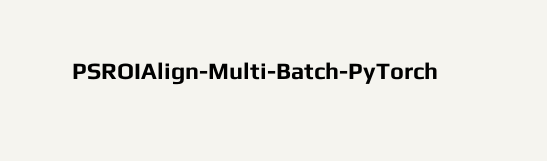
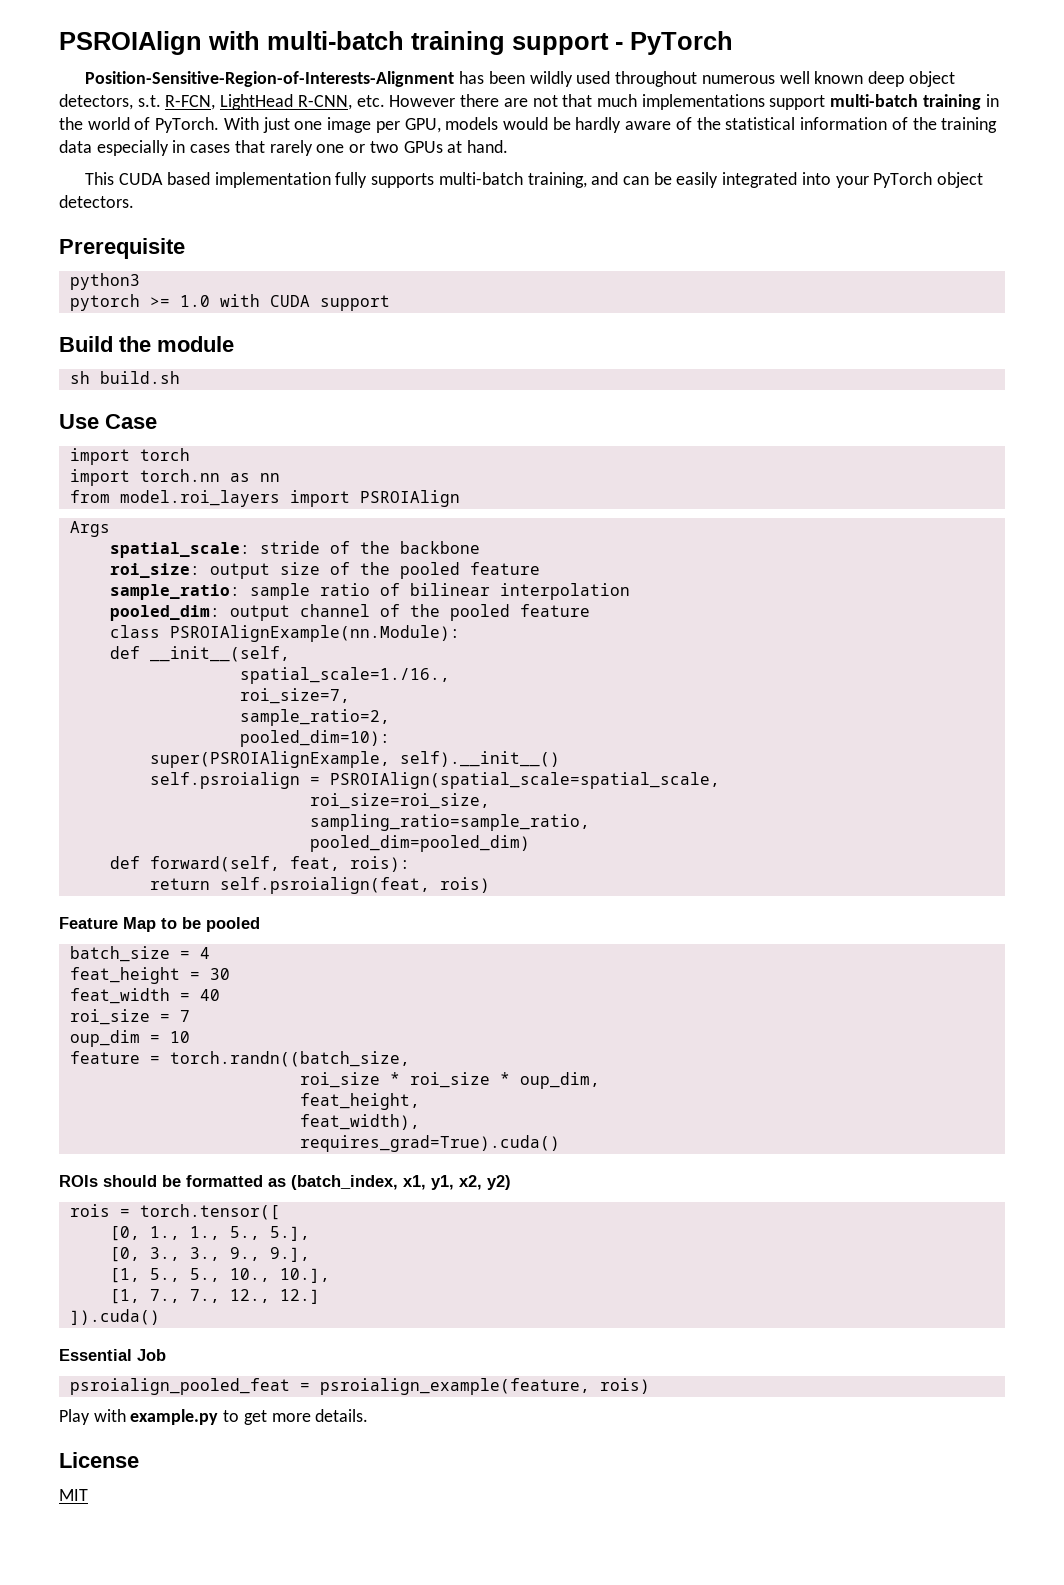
[72,62,438,85] PSROIAlign-Multi-Batch-PyTorch -> [59,31,733,55] [85,71,955,87] [59,94,999,110] [59,117,998,133] [59,140,508,156] [85,172,984,188] [59,195,134,208] [59,238,185,259] [69,273,140,290] [69,294,390,311] [59,336,234,352] [69,371,180,384] [59,414,157,429] [69,448,190,465] [69,469,280,486] [69,490,460,507] [69,521,110,537] [109,541,480,558] [109,562,540,579] [109,583,630,600] [109,604,590,621] [109,625,460,642] [109,646,290,662] [239,667,450,684] [239,688,350,704] [239,709,390,726] [239,730,390,747] [149,751,560,768] [149,772,720,789] [309,793,490,809] [309,814,590,831] [309,835,530,852] [109,856,410,872] [149,877,490,894] [59,917,260,932] [69,946,210,962] [69,967,230,984] [69,988,220,1004] [69,1009,190,1025] [69,1030,190,1047] [69,1051,410,1067] [299,1072,600,1089] [299,1093,420,1110] [299,1114,420,1130] [299,1135,560,1152] [59,1175,511,1190] [69,1204,280,1220] [109,1226,310,1241] [109,1247,310,1262] [109,1268,330,1283] [109,1289,320,1304] [69,1309,160,1325] [59,1349,166,1361] [69,1378,650,1395] [59,1409,369,1425] [59,1452,139,1468] [59,1489,88,1501] PSROIAlign with multi-batch training support - PyTorch // Position-Sensitive-Region-of-Interests-Alignment has been wildly used throughout numerous well known deep object detectors, s.t. R-FCN, LightHead R-CNN, etc. However there are not that much implementations support multi-batch training in the world of PyTorch. With just one image per GPU, models would be hardly aware of the statistical information of the training data especially in cases that rarely one or two GPUs at hand. // This CUDA based implementation fully supports multi-batch training, and can be easily integrated into your PyTorch object detectors. // Prerequisite // python3 // pytorch >= 1.0 with CUDA support // Build the module // sh build.sh // Use Case // import torch // import torch.nn as nn // from model.roi_layers import PSROIAlign // Args // spatial_scale: stride of the backbone // roi_size: output size of the pooled feature // sample_ratio: sample ratio of bilinear interpolation // pooled_dim: output channel of the pooled feature // class PSROIAlignExample(nn.Module): // def __init__(self, // spatial_scale=1./16., // roi_size=7, // sample_ratio=2, // pooled_dim=10): // super(PSROIAlignExample, self).__init__() // self.psroialign = PSROIAlign(spatial_scale=spatial_scale, // roi_size=roi_size, // sampling_ratio=sample_ratio, // pooled_dim=pooled_dim) // def forward(self, feat, rois): // return self.psroialign(feat, rois) // Feature Map to be pooled // batch_size = 4 // feat_height = 30 // feat_width = 40 // roi_size = 7 // oup_dim = 10 // feature = torch.randn((batch_size, // roi_size * roi_size * oup_dim, // feat_height, // feat_width), // requires_grad=True).cuda() // ROIs should be formatted as (batch_index, x1, y1, x2, y2) // rois = torch.tensor([ // [0, 1., 1., 5., 5.], // [0, 3., 3., 9., 9.], // [1, 5., 5., 10., 10.], // [1, 7., 7., 12., 12.] // ]).cuda() // Essential Job // psroialign_pooled_feat = psroialign_example(feature, rois) // Play with example.py to get more details. // License // MIT

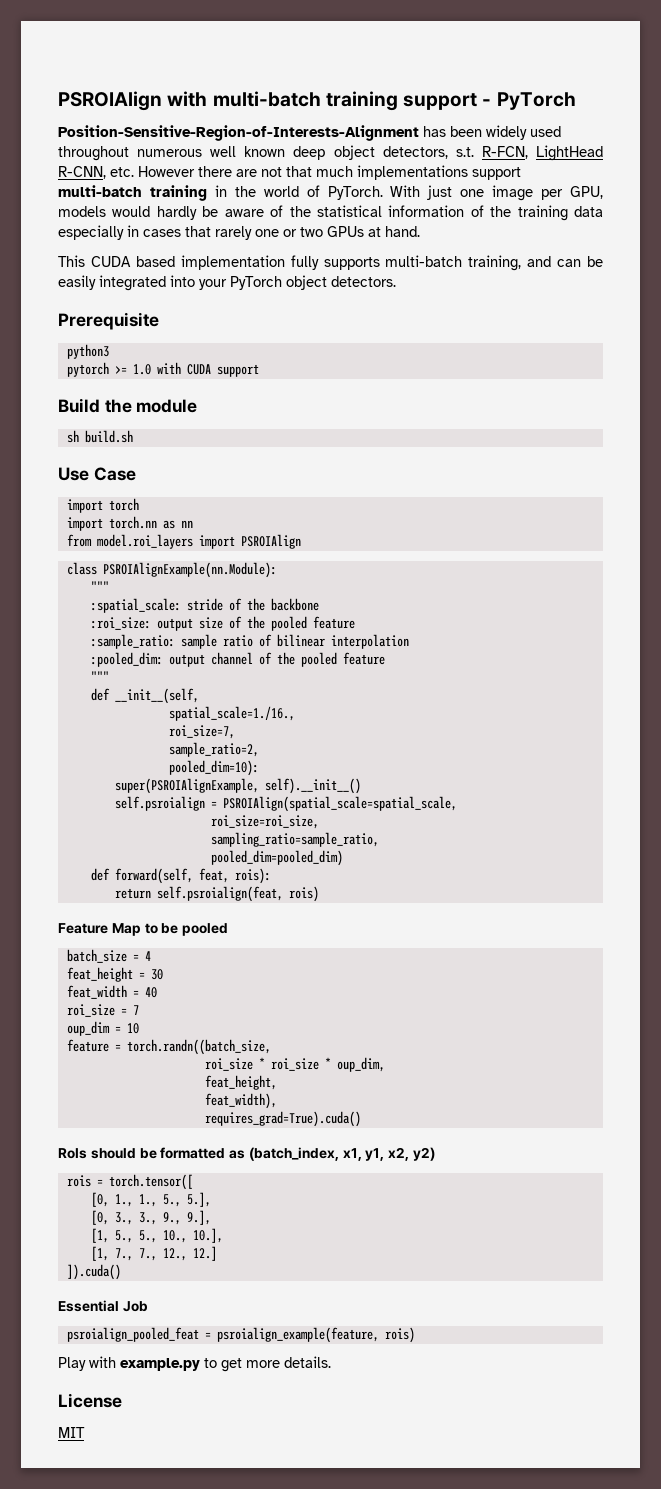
[529,71,573,87] wildly -> [486,125,527,140] widely
[552,117,622,133] be hardly -> [156,206,219,220] hardly be
[69,521,110,537] [109,542,250,558] Args // spatial_scale: -> [66,562,277,578] [90,581,109,592] [90,598,181,613] class PSROIAlignExample(nn.Module): // """ // :spatial_scale:
[109,563,200,578] roi_size: -> [90,617,151,630] :roi_size:
[109,584,240,600] sample_ratio: -> [90,634,175,649] :sample_ratio:
[109,605,220,621] pooled_dim: -> [90,652,163,667] :pooled_dim:
[109,625,460,642] class PSROIAlignExample(nn.Module): -> [90,671,109,682] """
[59,1175,98,1187] ROIs -> [58,1148,87,1159] RoIs

